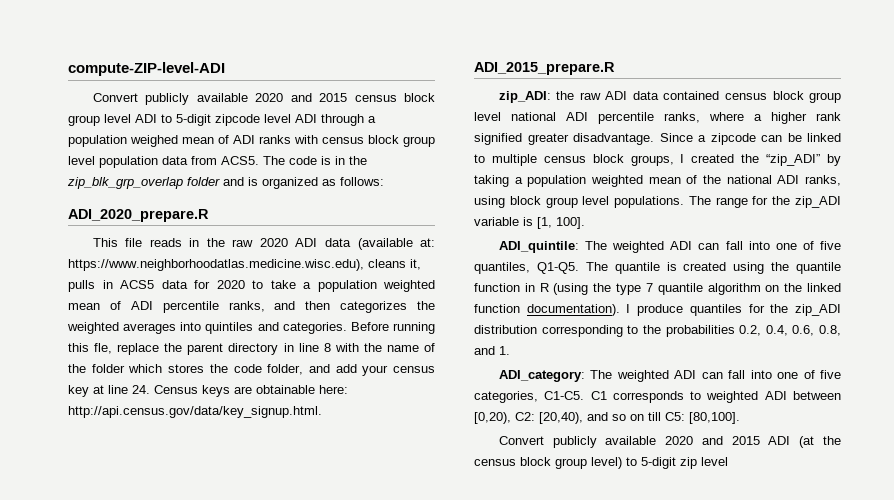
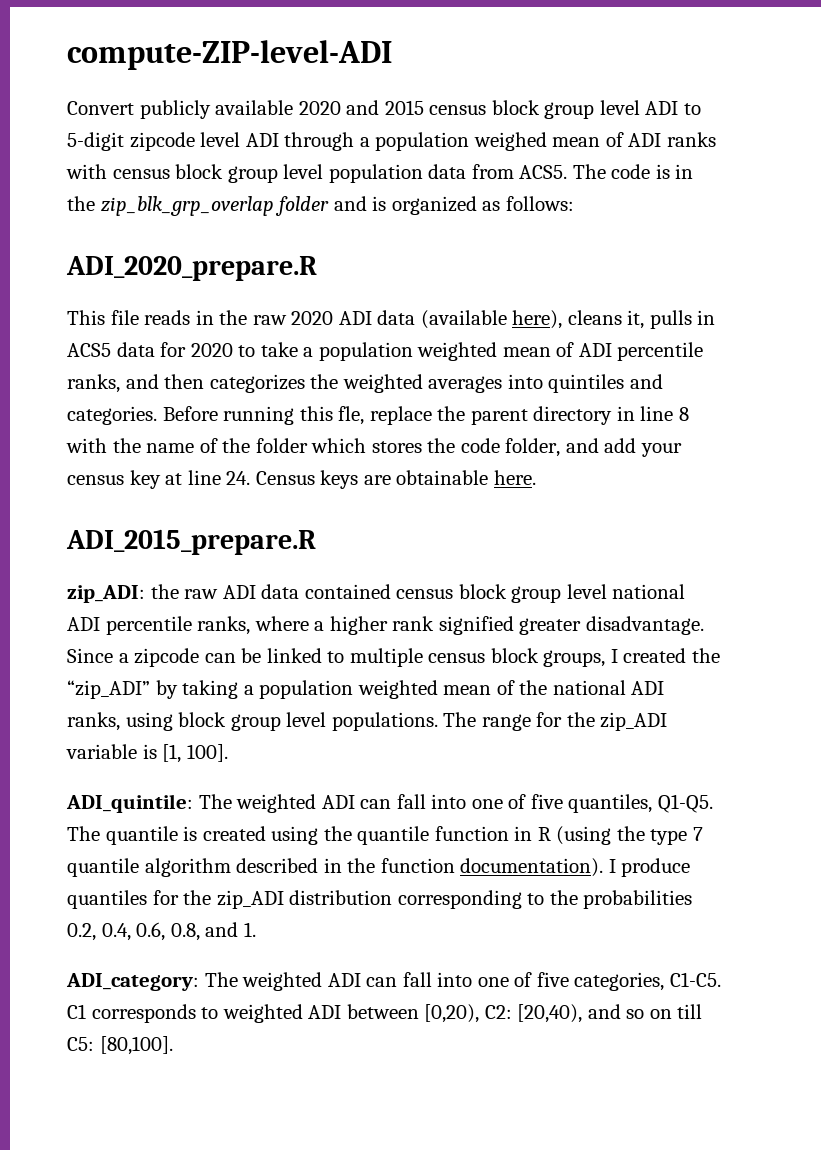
[419,238,435,247] [68,259,364,271] at: https://www.neighborhoodatlas.medicine.wisc.edu), -> [512,310,563,329] here),
[319,385,348,394] [68,406,322,418] here: http://api.census.gov/data/key_signup.html. -> [493,470,536,485] here.
[765,283,841,292] on the linked -> [236,858,376,873] described in the
[498,436,841,448] [474,457,728,469] // Convert publicly available 2020 and 2015 ADI (at the census block group level) to 5-digit zip level -> (173, 1045) none

